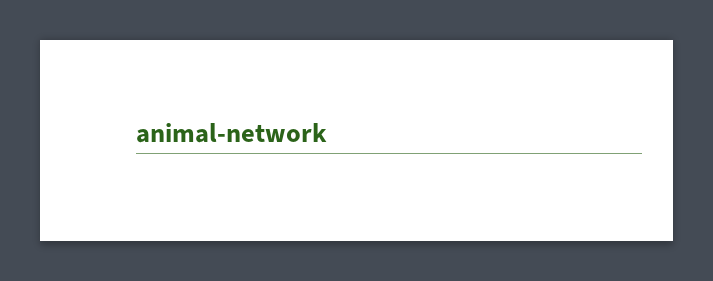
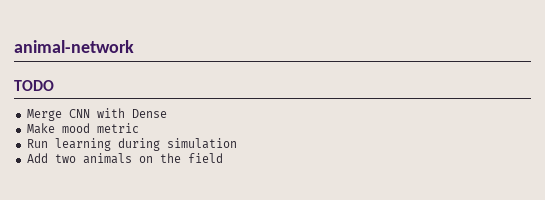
(327, 133) none -> [14,80,54,91] [26,108,167,121] [26,123,139,134] [26,138,237,151] [26,153,223,164] // TODO // Merge CNN with Dense // Make mood metric // Run learning during simulation // Add two animals on the field

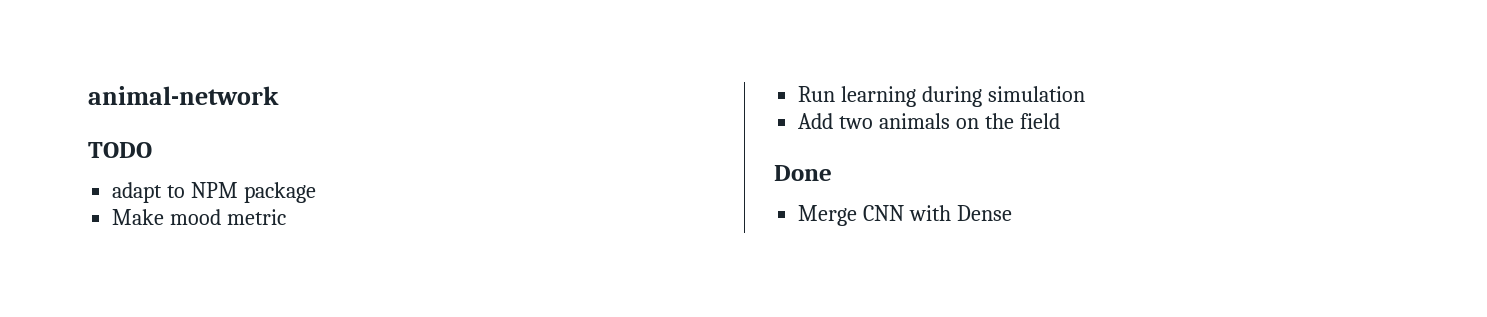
[26,108,167,121] Merge CNN with Dense -> [112,182,317,203] adapt to NPM package
(223, 158) none -> [774,165,832,181] [798,205,1013,226] // Done // Merge CNN with Dense

